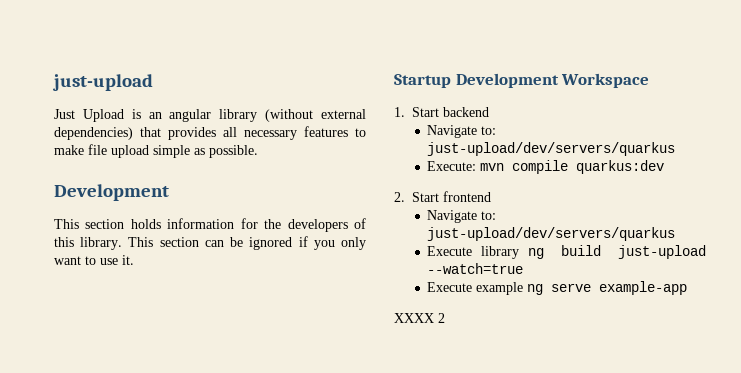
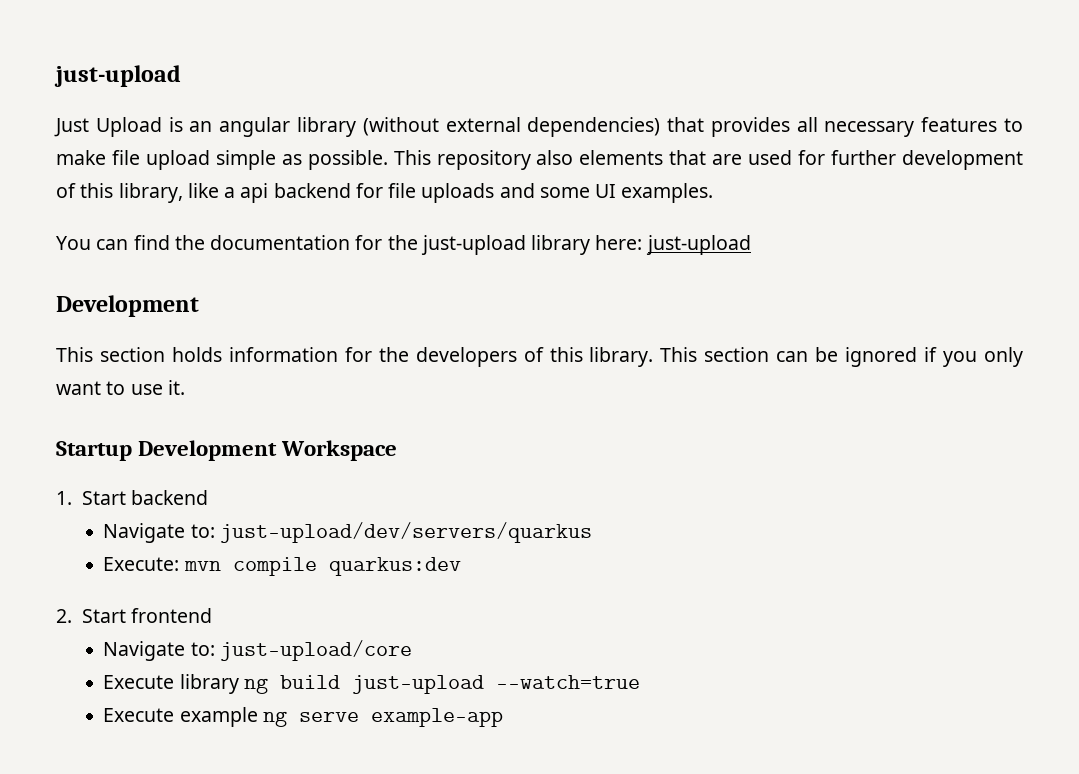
(258, 151) none -> [393,150,1023,170] [56,183,714,203] [56,235,751,255] This repository also elements that are used for further development of this library, like a api backend for file uploads and some UI examples. // You can find the documentation for the just-upload library here: just-upload
[427,227,676,241] just-upload/dev/servers/quarkus -> [220,640,413,661] just-upload/core
[394,313,445,323] // XXXX 2 -> (504, 717) none

